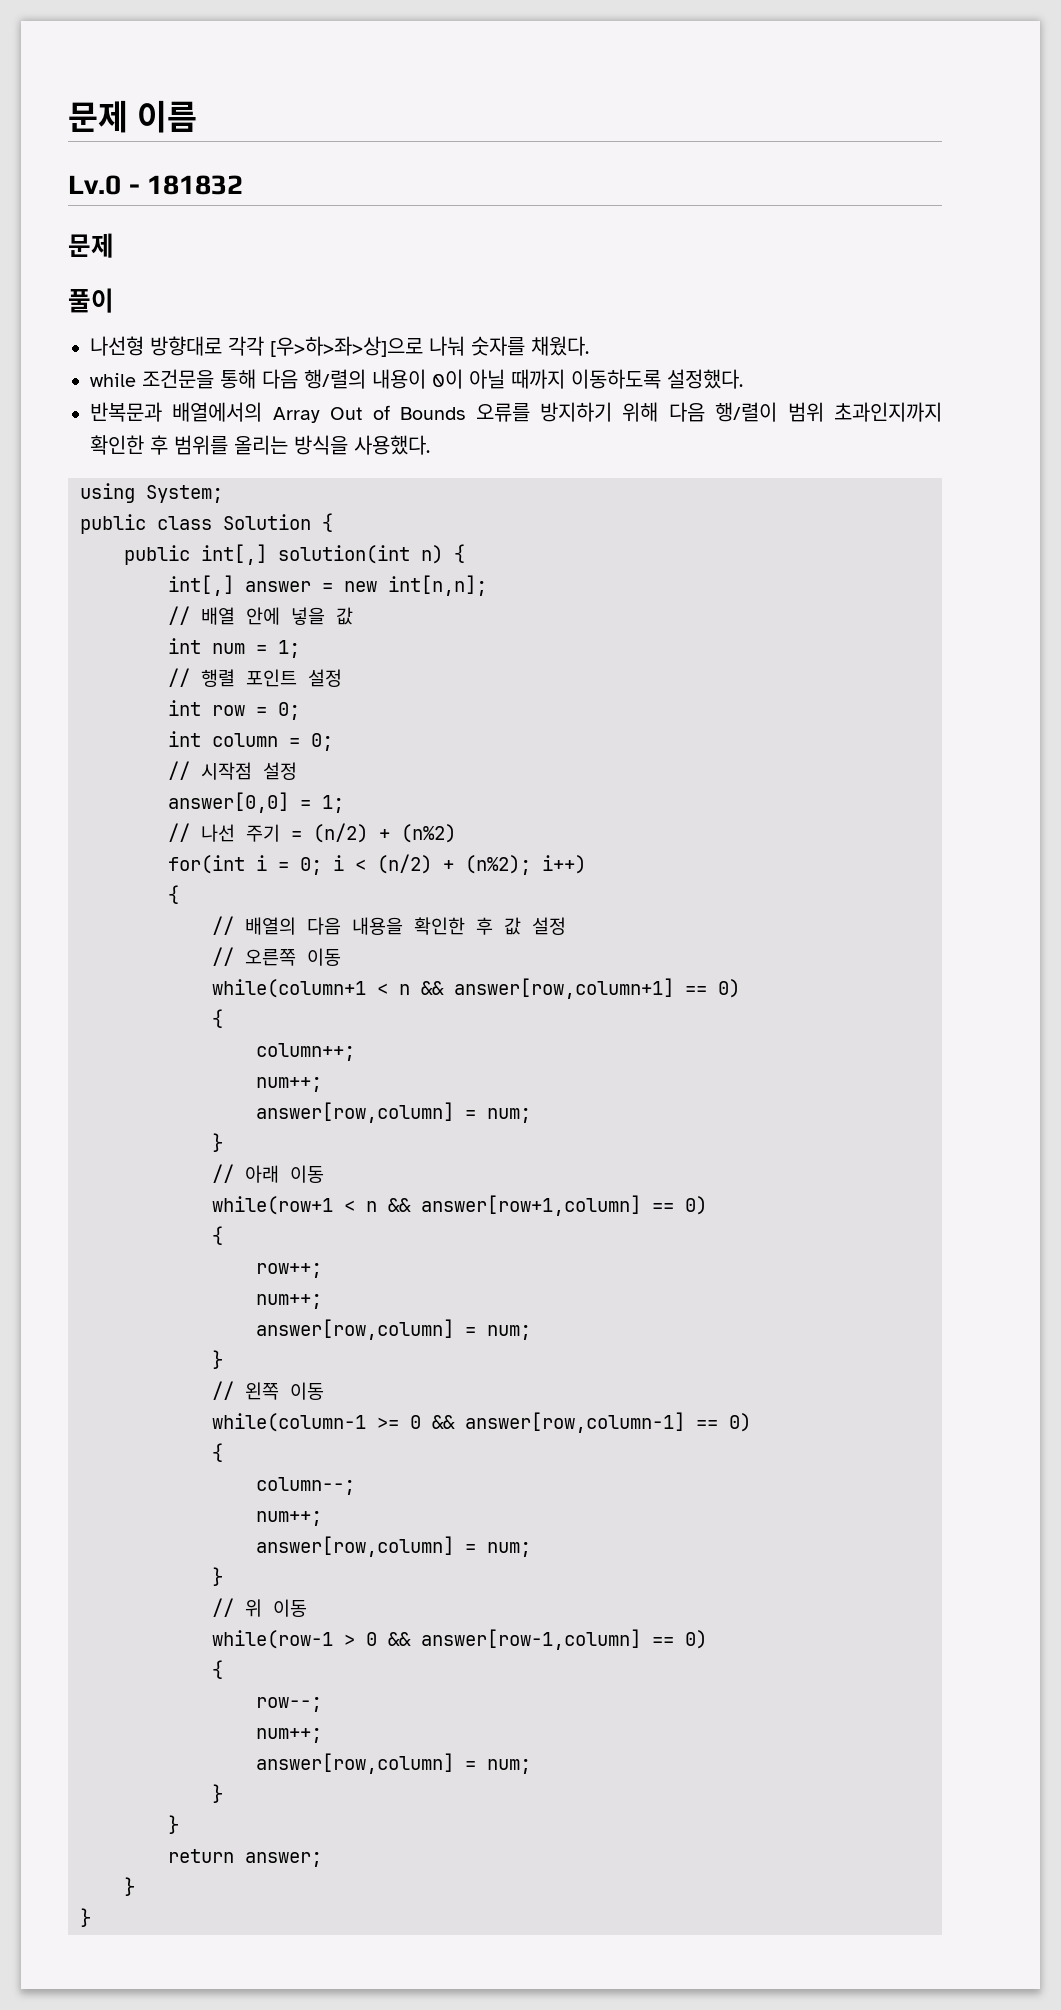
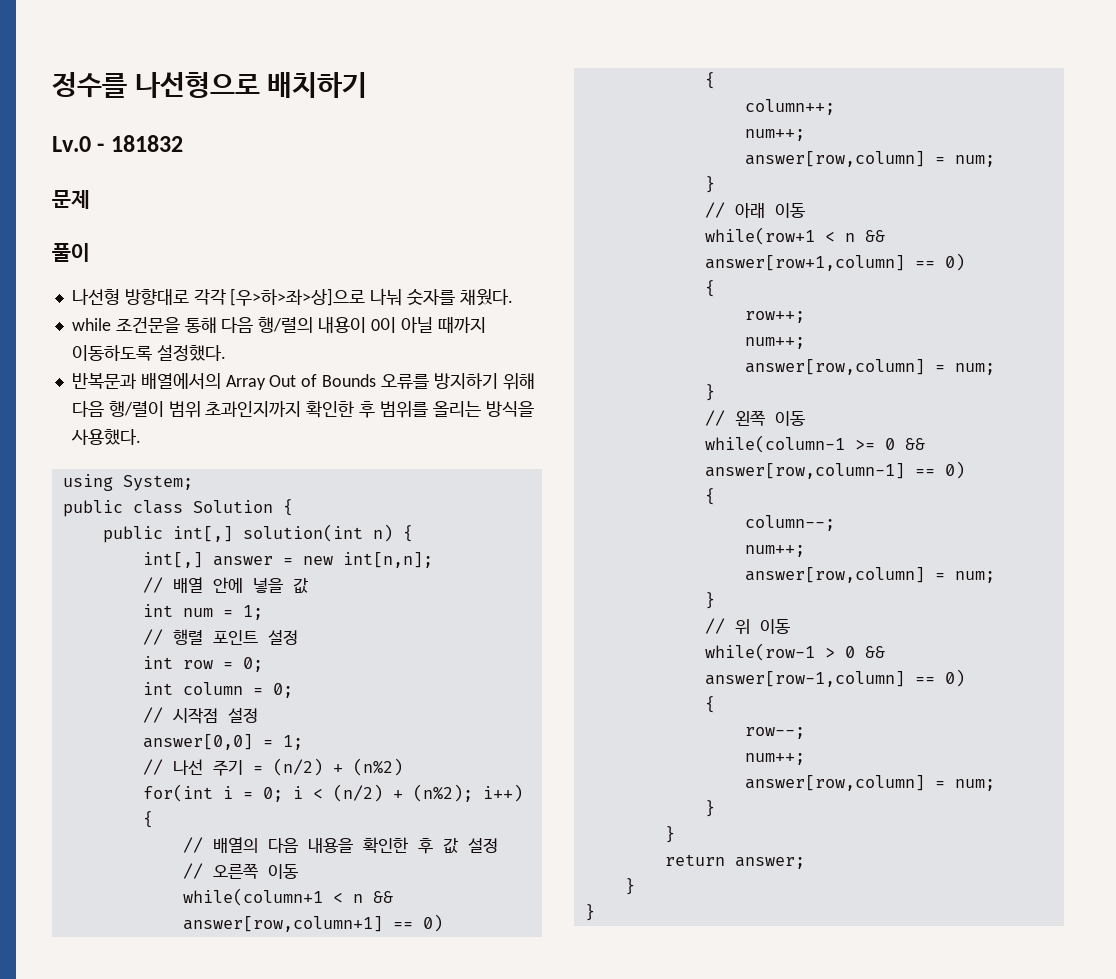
[68,100,197,133] 문제 이름 -> [52,72,368,98] 정수를 나선형으로 배치하기

